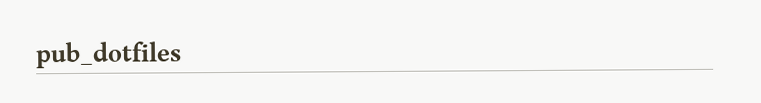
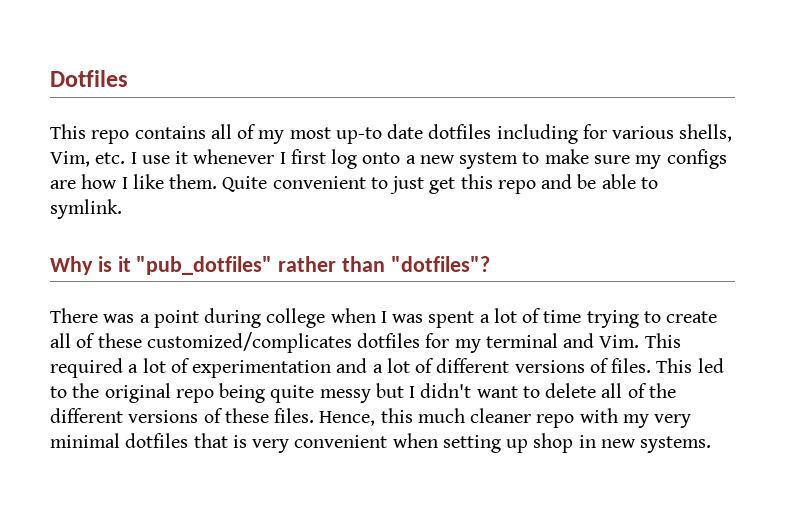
[35,41,182,69] pub_dotfiles -> [50,70,128,87] [50,124,733,144] [50,149,727,169] [50,174,658,194] [50,199,122,219] [50,256,490,275] [50,308,718,328] [50,332,681,353] [50,358,724,378] [50,383,676,403] [50,408,692,428] [50,433,712,453] Dotfiles // This repo contains all of my most up-to date dotfiles including for various shells, Vim, etc. I use it whenever I first log onto a new system to make sure my configs are how I like them. Quite convenient to just get this repo and be able to symlink. // Why is it "pub_dotfiles" rather than "dotfiles"? // There was a point during college when I was spent a lot of time trying to create all of these customized/complicates dotfiles for my terminal and Vim. This required a lot of experimentation and a lot of different versions of files. This led to the original repo being quite messy but I didn't want to delete all of the different versions of these files. Hence, this much cleaner repo with my very minimal dotfiles that is very convenient when setting up shop in new systems.

